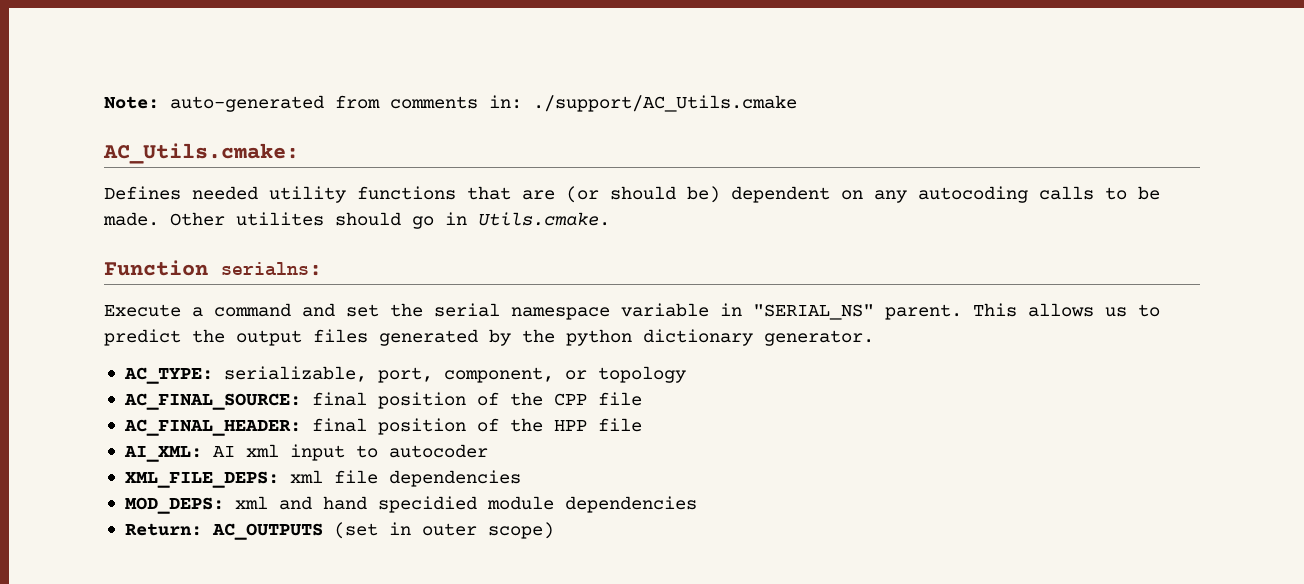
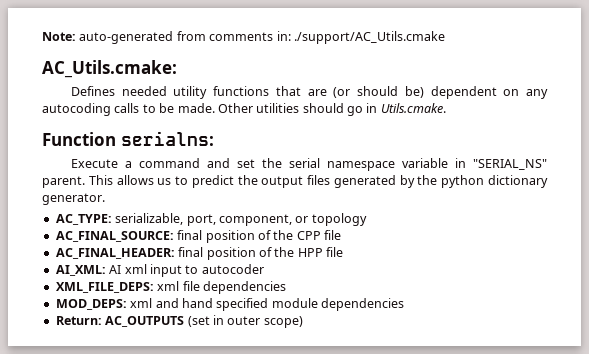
[236,212,324,226] utilites -> [256,103,300,113] utilities
[377,496,477,513] specidied -> [216,298,269,311] specified

